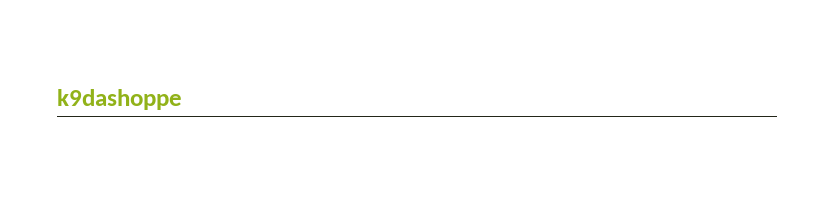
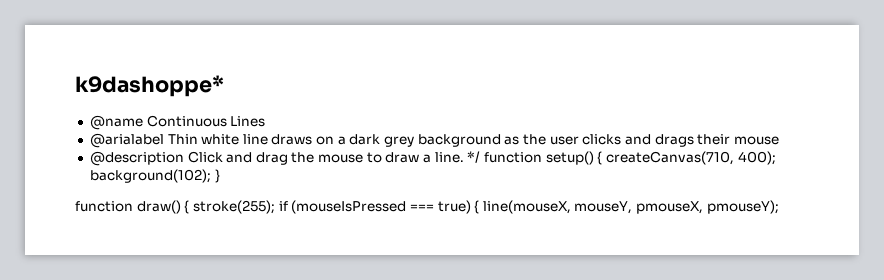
[57,89,182,110] k9dashoppe -> [75,75,224,97] [89,115,266,130] [89,133,779,148] [89,151,776,166] [89,169,220,183] [75,200,779,214] k9dashoppe* // @name Continuous Lines // @arialabel Thin white line draws on a dark grey background as the user clicks and drags their mouse // @description Click and drag the mouse to draw a line. */ function setup() { createCanvas(710, 400); background(102); } // function draw() { stroke(255); if (mouseIsPressed === true) { line(mouseX, mouseY, pmouseX, pmouseY);

